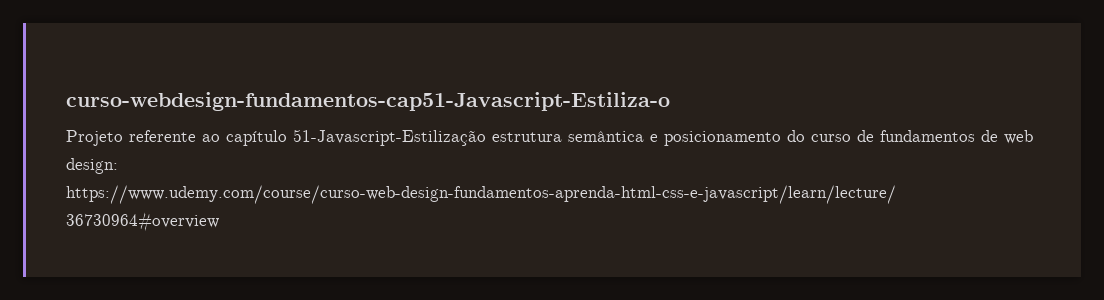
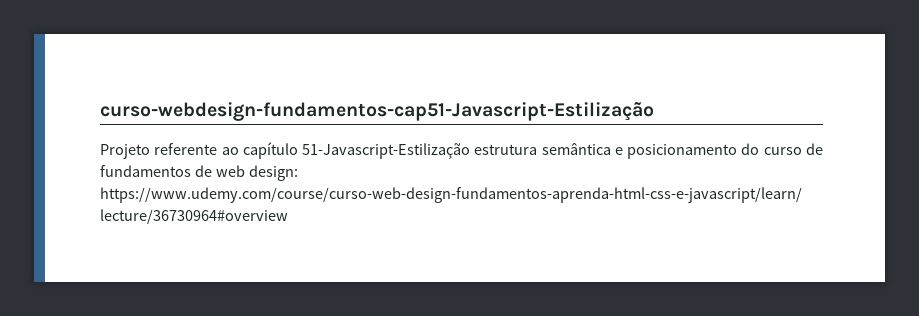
[66,92,670,111] curso-webdesign-fundamentos-cap51-Javascript-Estiliza-o -> [100,102,654,121] curso-webdesign-fundamentos-cap51-Javascript-Estilização

